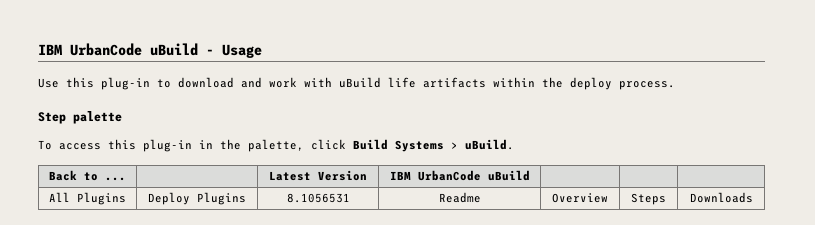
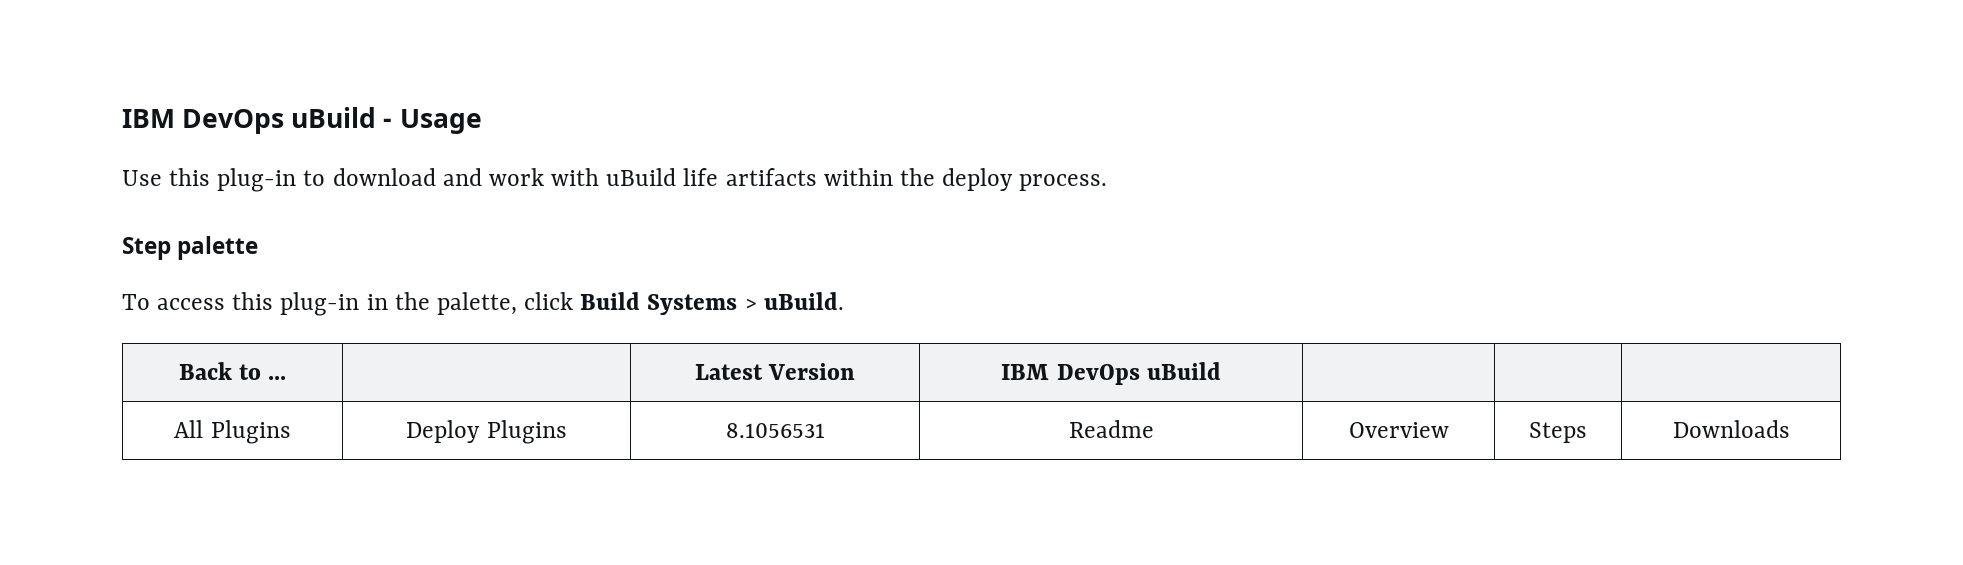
[38,43,142,56] IBM UrbanCode -> [122,109,285,134] IBM DevOps
[417,170,481,181] UrbanCode -> [1056,364,1140,385] DevOps

